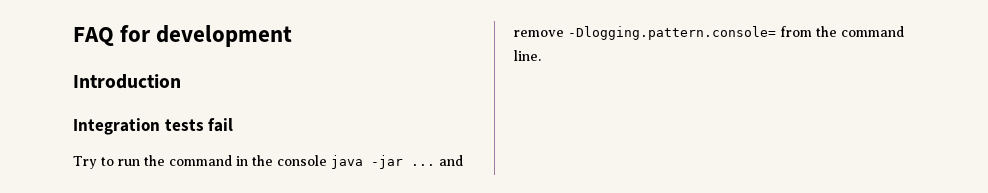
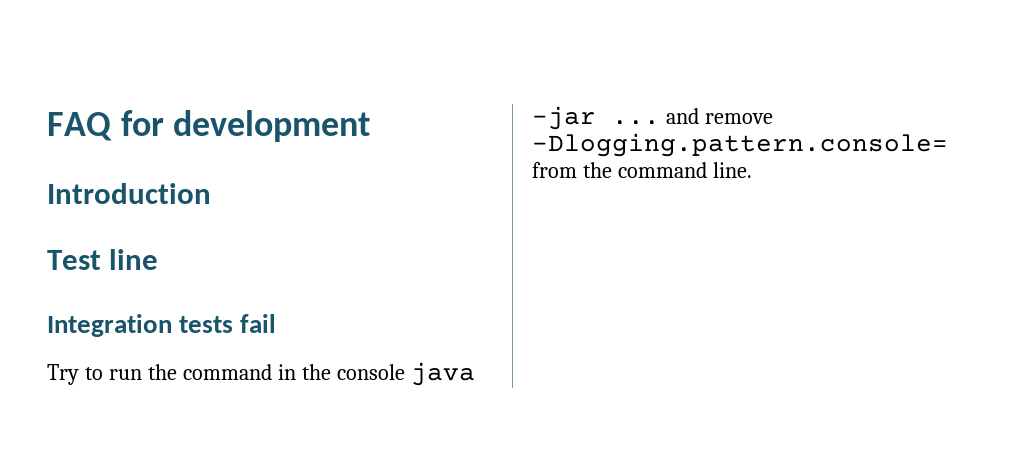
(181, 81) none -> [47,249,159,270] // Test line

